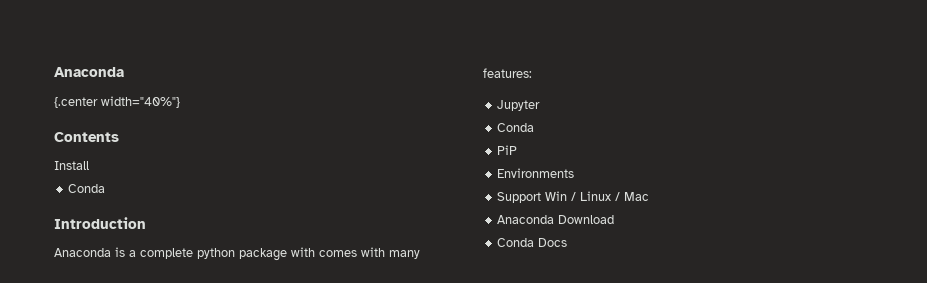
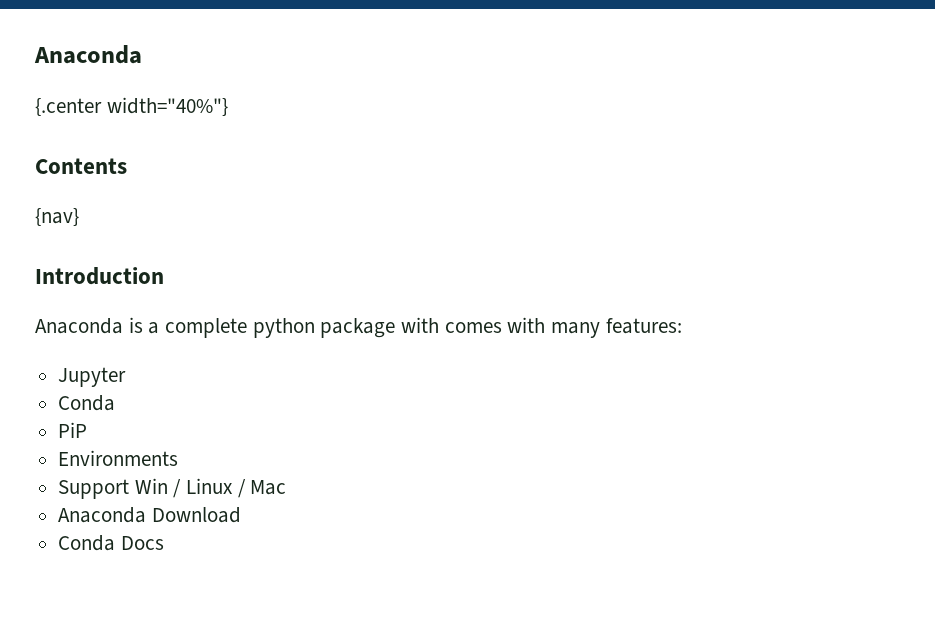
[54,161,89,170] [68,184,106,193] Install // Conda -> [35,208,79,226] {nav}

